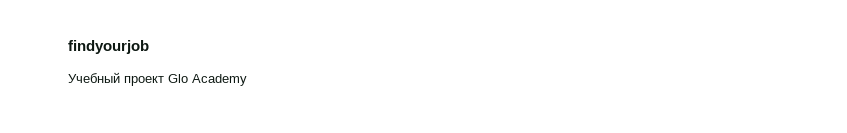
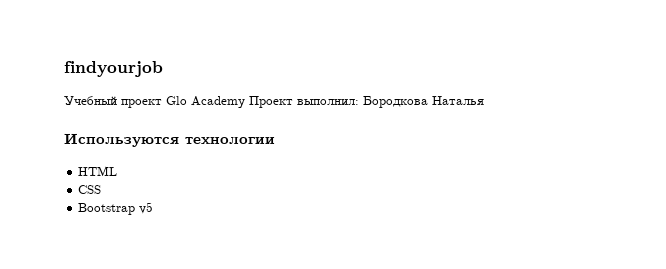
(247, 80) none -> [249,96,484,108] [64,133,275,147] [78,166,118,176] [78,185,102,194] [78,202,154,215] Проект выполнил: Бородкова Наталья // Используются технологии // HTML // CSS // Bootstrap v5

